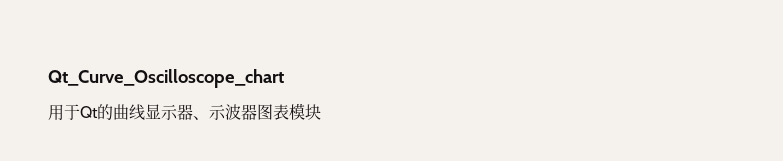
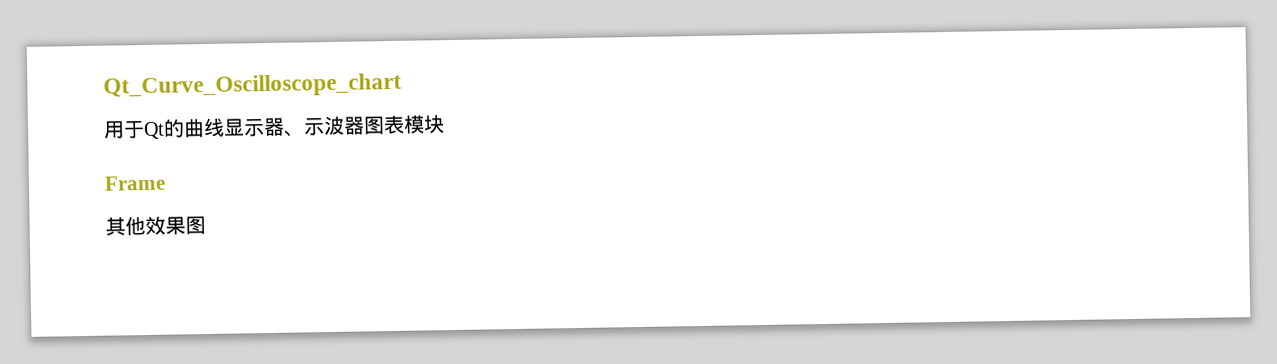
(321, 112) none -> [104,175,166,191] [105,215,206,236] // Frame // 其他效果图

